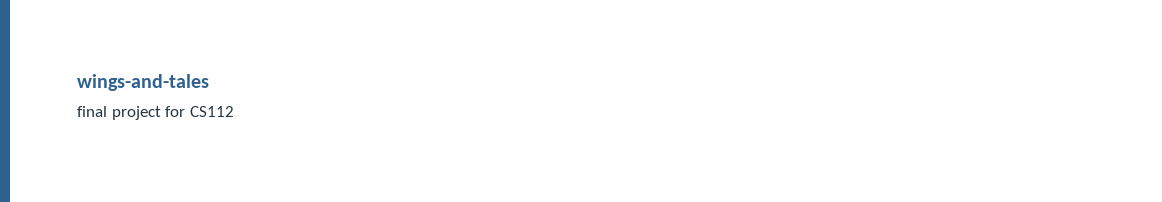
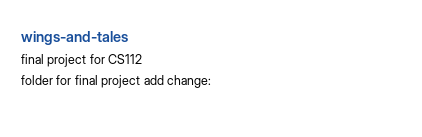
(234, 111) none -> [21,75,211,88] // folder for final project add change:

